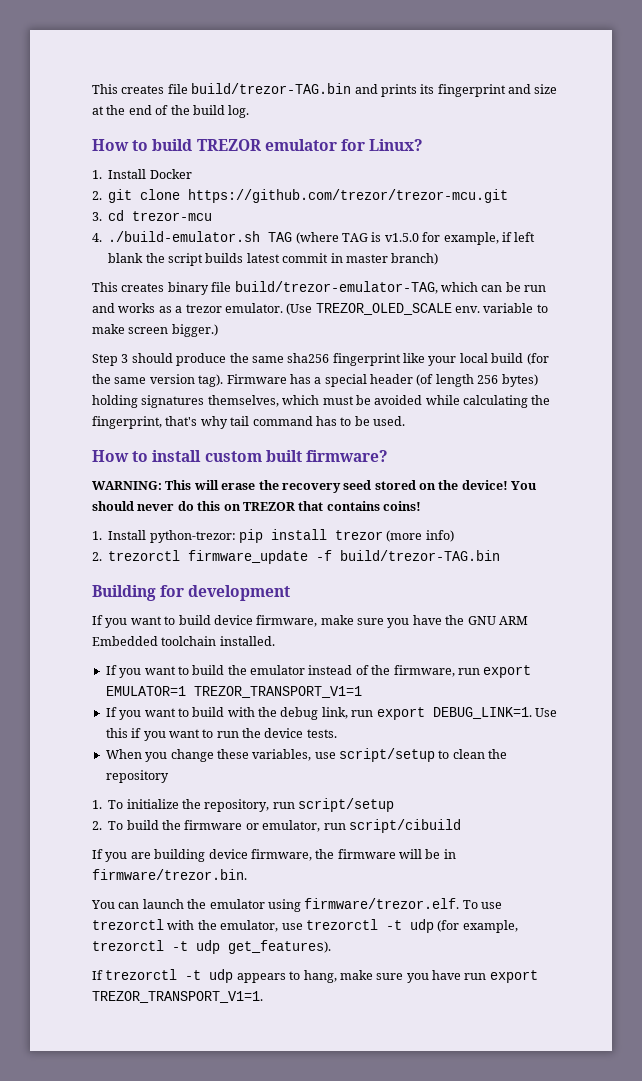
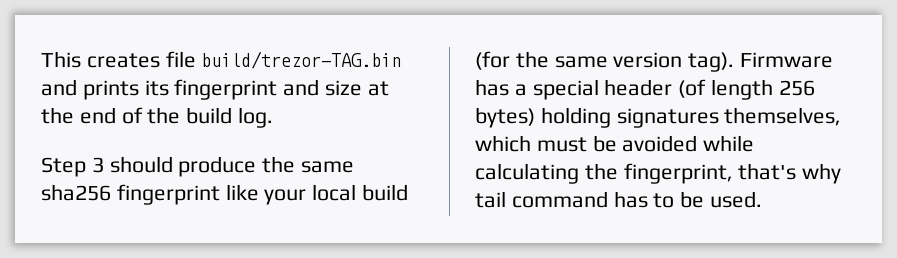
[92,139,424,151] [92,169,192,179] [92,189,509,203] [92,210,213,221] [92,231,536,245] [108,253,439,266] [92,281,546,295] [92,303,548,315] [92,324,218,337] // How to build TREZOR emulator for Linux? // 1. Install Docker // 2. git clone https://github.com/trezor/trezor-mcu.git // 3. cd trezor-mcu // 4. ./build-emulator.sh TAG (where TAG is v1.5.0 for example, if left blank the script builds latest commit in master branch) // This creates binary file build/trezor-emulator-TAG, which can be run and works as a trezor emulator. (Use TREZOR_OLED_SCALE env. variable to make screen bigger.) -> (274, 117) none
[92,450,388,462] [92,480,538,493] [92,501,421,511] [92,529,454,543] [92,550,501,564] [92,585,291,601] [92,615,528,628] [92,636,275,646] [105,665,532,678] [105,686,362,698] [105,707,557,720] [105,728,337,741] [105,748,508,762] [105,770,169,783] [92,798,395,812] [92,819,461,833] [92,849,456,862] [92,869,247,880] [91,898,502,912] [92,919,518,933] [92,940,331,954] [92,969,538,983] [92,991,263,1003] // How to install custom built firmware? // WARNING: This will erase the recovery seed stored on the device! You should never do this on TREZOR that contains coins! // 1. Install python-trezor: pip install trezor (more info) // 2. trezorctl firmware_update -f build/trezor-TAG.bin // Building for development // If you want to build device firmware, make sure you have the GNU ARM Embedded toolchain installed. // If you want to build the emulator instead of the firmware, run export EMULATOR=1 TREZOR_TRANSPORT_V1=1 // If you want to build with the debug link, run export DEBUG_LINK=1. Use this if you want to run the device tests. // When you change these variables, use script/setup to clean the repository // 1. To initialize the repository, run script/setup // 2. To build the firmware or emulator, run script/cibuild // If you are building device firmware, the firmware will be in firmware/trezor.bin. // You can launch the emulator using firmware/trezor.elf. To use trezorctl with the emulator, use trezorctl -t udp (for example, trezorctl -t udp get_features). // If trezorctl -t udp appears to hang, make sure you have run export TREZOR_TRANSPORT_V1=1. -> (763, 199) none

